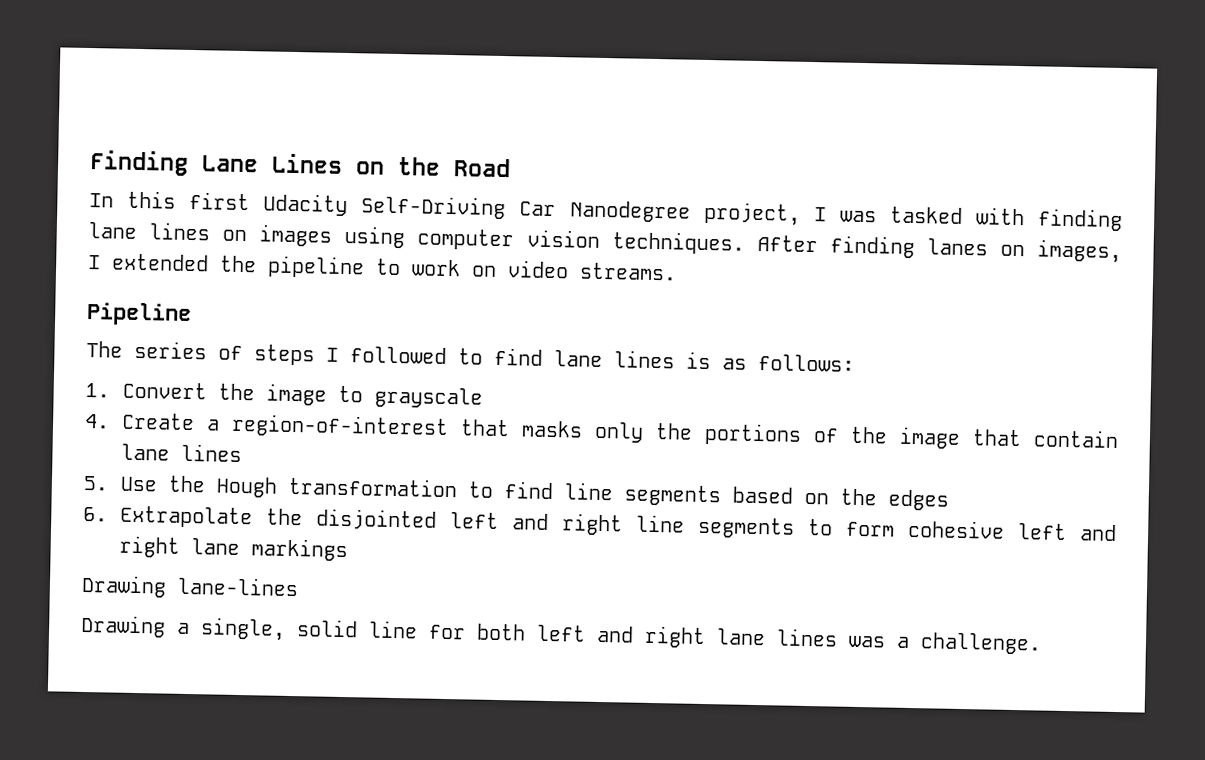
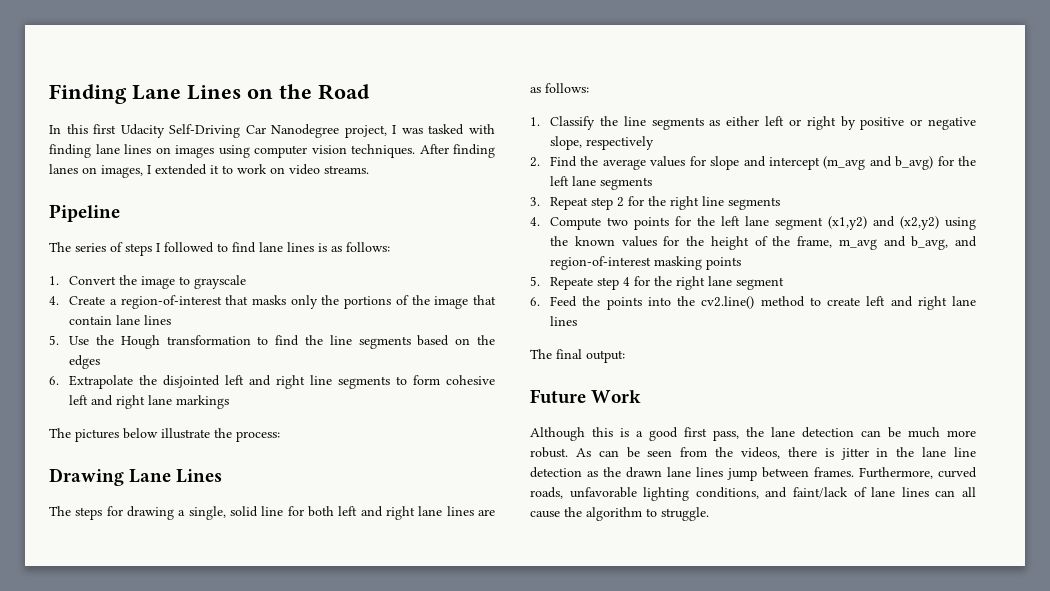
[220,255,365,279] the pipeline -> [210,165,219,174] it
(555, 490) none -> [304,335,323,345] the
[81,574,299,598] [80,614,166,638] Drawing lane-lines // Drawing -> [49,428,280,442] [49,468,223,486] [49,506,174,520] The pictures below illustrate the process: // Drawing Lane Lines // The steps for drawing
[848,632,1042,655] was a challenge. -> [477,509,495,516] [530,83,589,93] [530,116,976,130] [550,136,655,150] [530,156,976,170] [550,176,653,190] [530,196,781,210] [530,216,977,230] [550,236,977,250] [550,256,742,270] [530,276,785,290] [530,296,977,310] [550,316,578,326] [530,349,625,363] [530,389,642,404] [530,427,976,441] [530,447,976,460] [530,467,977,481] [530,487,977,501] [530,507,709,521] are as follows: // 1. Classify the line segments as either left or right by positive or negative slope, respectively // 2. Find the average values for slope and intercept (m_avg and b_avg) for the left lane segments // 3. Repeat step 2 for the right line segments // 4. Compute two points for the left lane segment (x1,y2) and (x2,y2) using the known values for the height of the frame, m_avg and b_avg, and region-of-interest masking points // 5. Repeate step 4 for the right lane segment // 6. Feed the points into the cv2.line() method to create left and right lane lines // The final output: // Future Work // Although this is a good first pass, the lane detection can be much more robust. As can be seen from the videos, there is jitter in the lane line detection as the drawn lane lines jump between frames. Furthermore, curved roads, unfavorable lighting conditions, and faint/lack of lane lines can all cause the algorithm to struggle.

